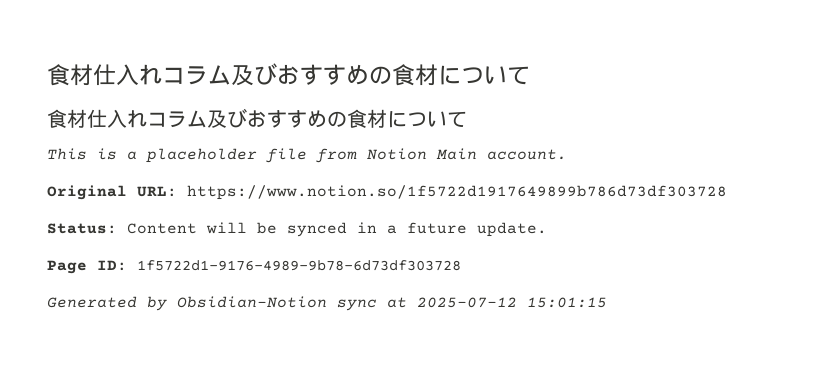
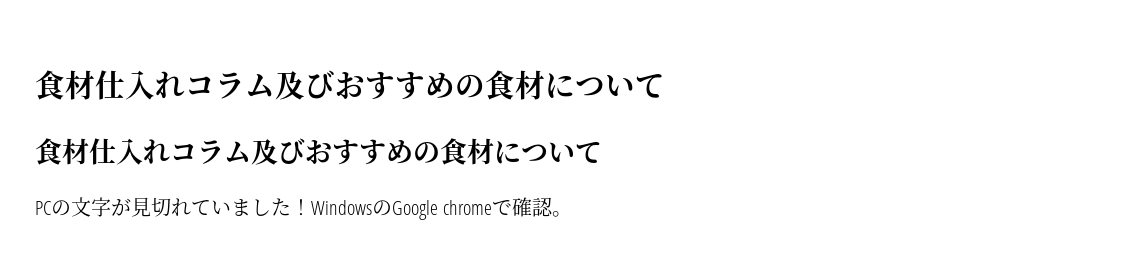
[47,148,567,163] [47,185,727,200] [47,222,547,237] [47,260,461,274] [47,296,607,311] This is a placeholder file from Notion Main account. // Original URL: https://www.notion.so/1f5722d1917649899b786d73df303728 // Status: Content will be synced in a future update. // Page ID: 1f5722d1-9176-4989-9b78-6d73df303728 // Generated by Obsidian-Notion sync at 2025-07-12 15:01:15 -> [35,197,573,220] PCの文字が見切れていました！WindowsのGoogle chromeで確認。

